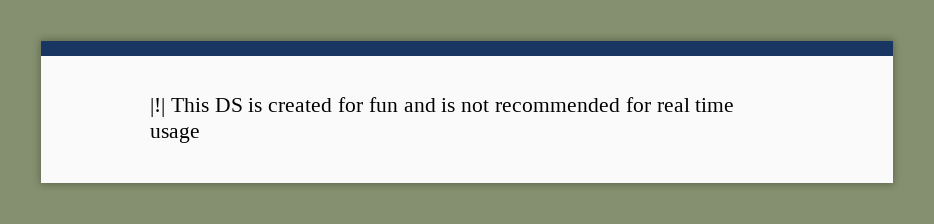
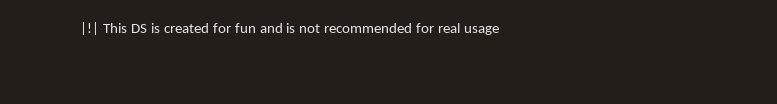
[695,98,735,112] time -> (461, 28) none

